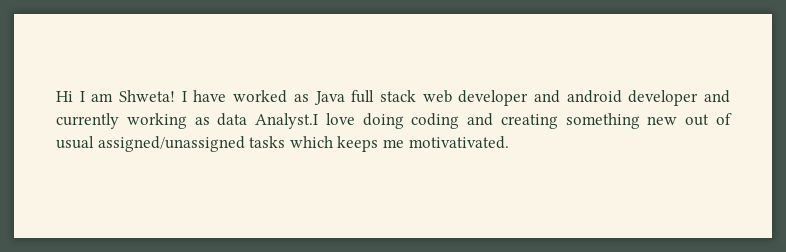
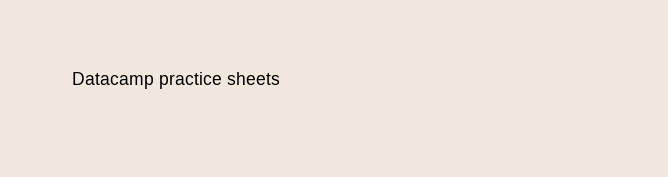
[56,90,730,106] [56,113,732,129] [56,136,509,152] Hi I am Shweta! I have worked as Java full stack web developer and android developer and currently working as data Analyst.I love doing coding and creating something new out of usual assigned/unassigned tasks which keeps me motivativated. -> [72,72,280,89] Datacamp practice sheets

